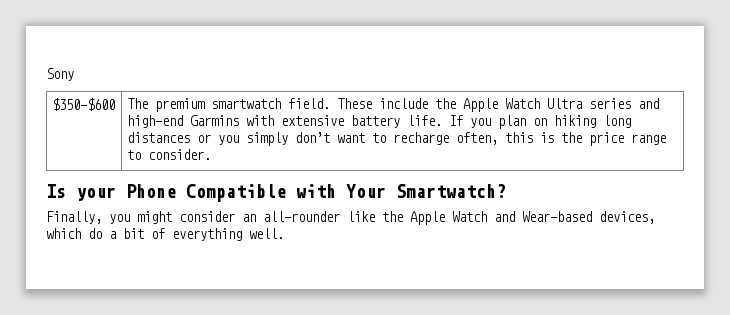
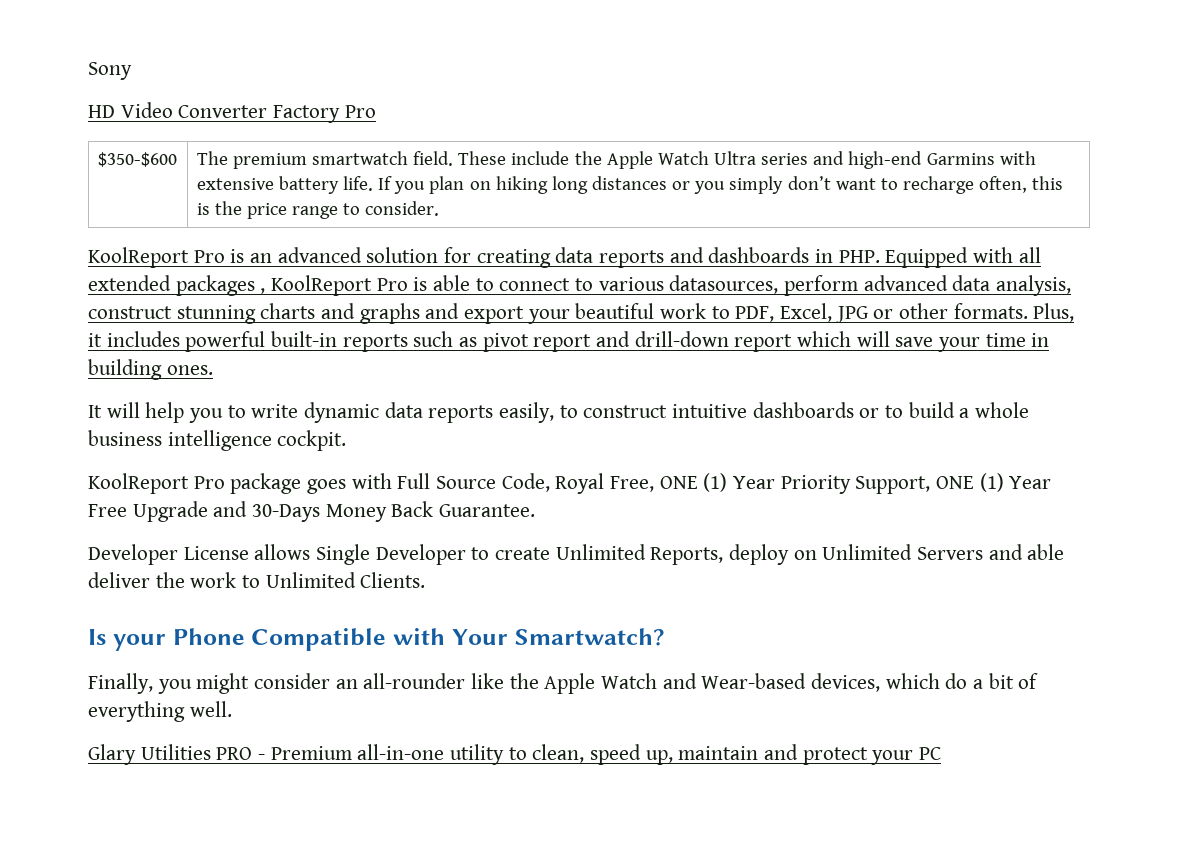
(74, 74) none -> [88,102,376,123] // HD Video Converter Factory Pro
(211, 154) none -> [88,247,1041,268] [88,275,1072,296] [88,303,1075,324] [88,331,1050,352] [88,359,213,380] [88,402,1030,423] [88,430,347,451] [88,473,1052,494] [88,501,536,522] [88,544,1065,565] [88,572,426,588] // KoolReport Pro is an advanced solution for creating data reports and dashboards in PHP. Equipped with all extended packages , KoolReport Pro is able to connect to various datasources, perform advanced data analysis, construct stunning charts and graphs and export your beautiful work to PDF, Excel, JPG or other formats. Plus, it includes powerful built-in reports such as pivot report and drill-down report which will save your time in building ones. // It will help you to write dynamic data reports easily, to construct intuitive dashboards or to build a whole business intelligence cockpit. // KoolReport Pro package goes with Full Source Code, Royal Free, ONE (1) Year Priority Support, ONE (1) Year Free Upgrade and 30-Days Money Back Guarantee. // Developer License allows Single Developer to create Unlimited Reports, deploy on Unlimited Servers and able deliver the work to Unlimited Clients.
(284, 233) none -> [88,744,942,765] // Glary Utilities PRO - Premium all-in-one utility to clean, speed up, maintain and protect your PC

